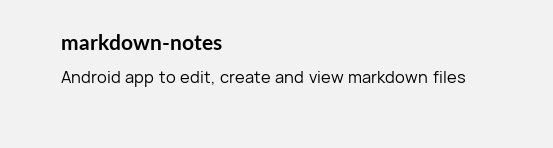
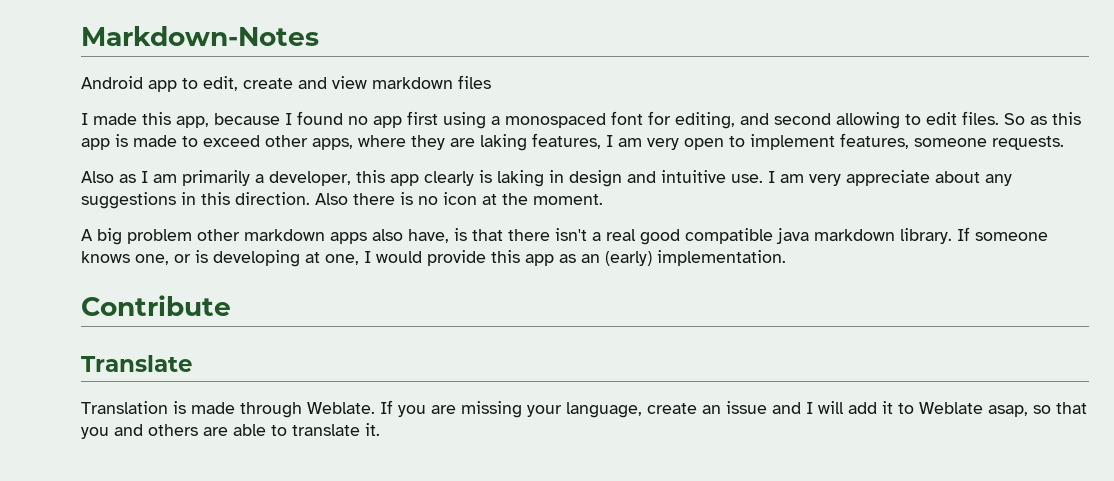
[61,34,222,50] markdown-notes -> [81,26,319,46] Markdown-Notes
(466, 77) none -> [81,111,1081,129] [81,133,1064,151] [81,170,1012,187] [81,192,603,209] [81,227,1048,245] [81,250,786,267] [81,295,231,316] [81,355,193,372] [81,400,1087,418] [81,423,380,439] // I made this app, because I found no app first using a monospaced font for editing, and second allowing to edit files. So as this app is made to exceed other apps, where they are laking features, I am very open to implement features, someone requests. // Also as I am primarily a developer, this app clearly is laking in design and intuitive use. I am very appreciate about any suggestions in this direction. Also there is no icon at the moment. // A big problem other markdown apps also have, is that there isn't a real good compatible java markdown library. If someone knows one, or is developing at one, I would provide this app as an (early) implementation. // Contribute // Translate // Translation is made through Weblate. If you are missing your language, create an issue and I will add it to Weblate asap, so that you and others are able to translate it.

